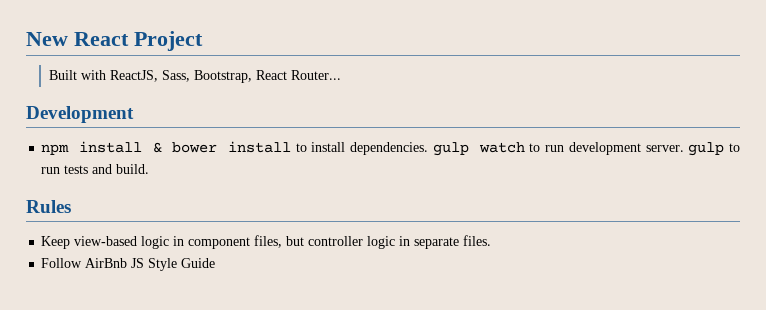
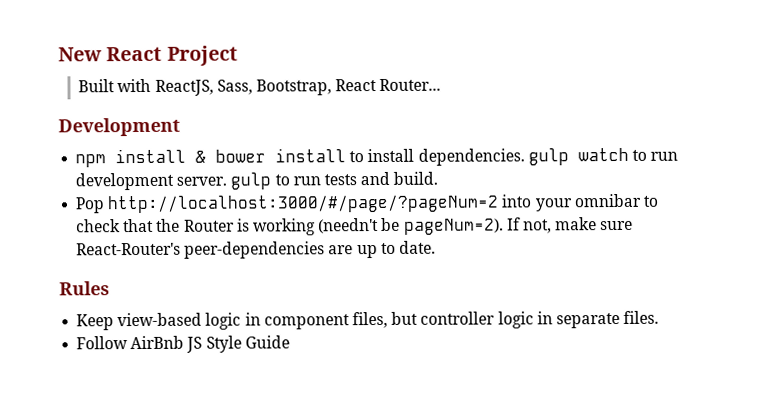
(150, 169) none -> [75,193,659,214] [76,217,634,236] [76,240,436,259] // Pop http://localhost:3000/#/page/?pageNum=2 into your omnibar to check that the Router is working (needn't be pageNum=2). If not, make sure React-Router's peer-dependencies are up to date.

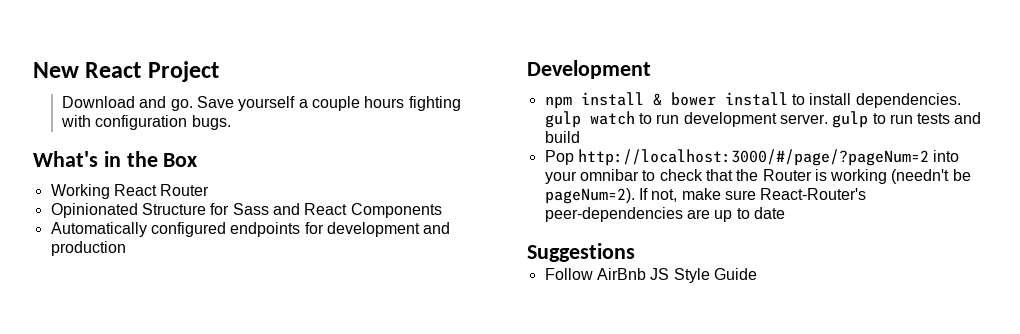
[78,78,442,96] Built with ReactJS, Sass, Bootstrap, React Router... -> [62,96,461,111] [61,115,231,130] [33,151,198,167] [50,184,210,199] [50,203,442,218] [50,222,451,237] [50,241,126,256] Download and go. Save yourself a couple hours fighting with configuration bugs. // What's in the Box // Working React Router // Opinionated Structure for Sass and React Components // Automatically configured endpoints for development and production
[393,171,439,185] build. -> [544,131,580,143] build
[398,240,436,254] [59,281,110,296] [76,310,660,331] date. // Rules // Keep view-based logic in component files, but controller logic in separate files. -> [753,207,785,219] [527,243,635,262] date // Suggestions

